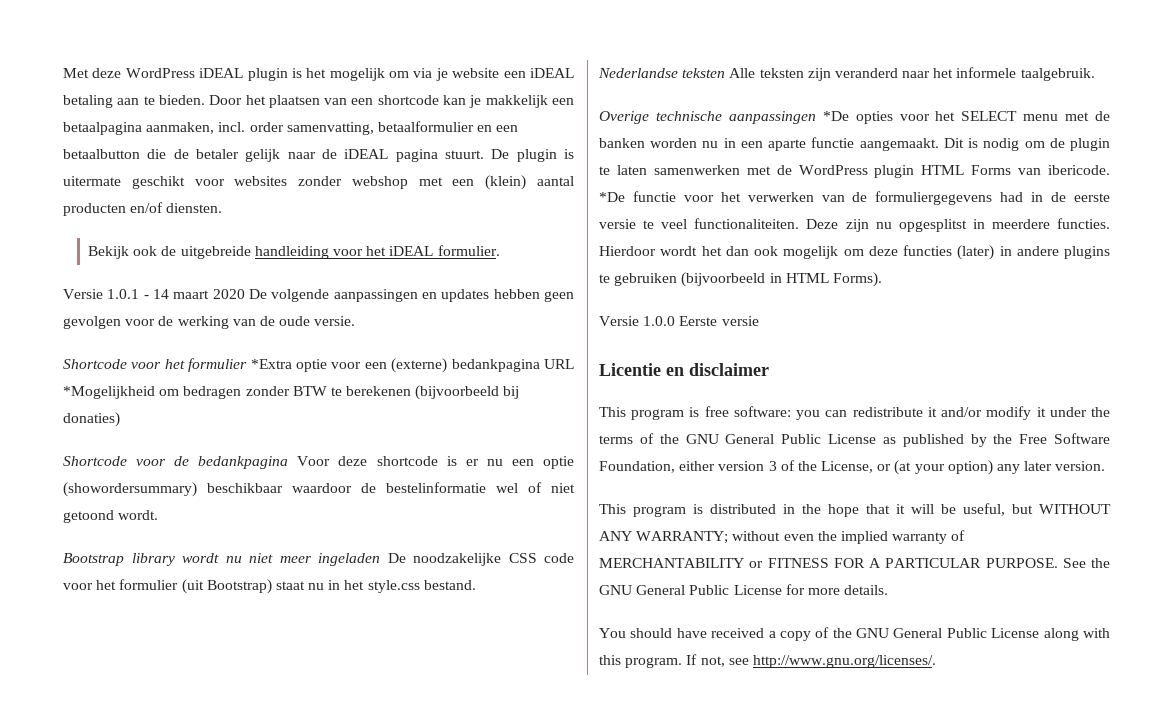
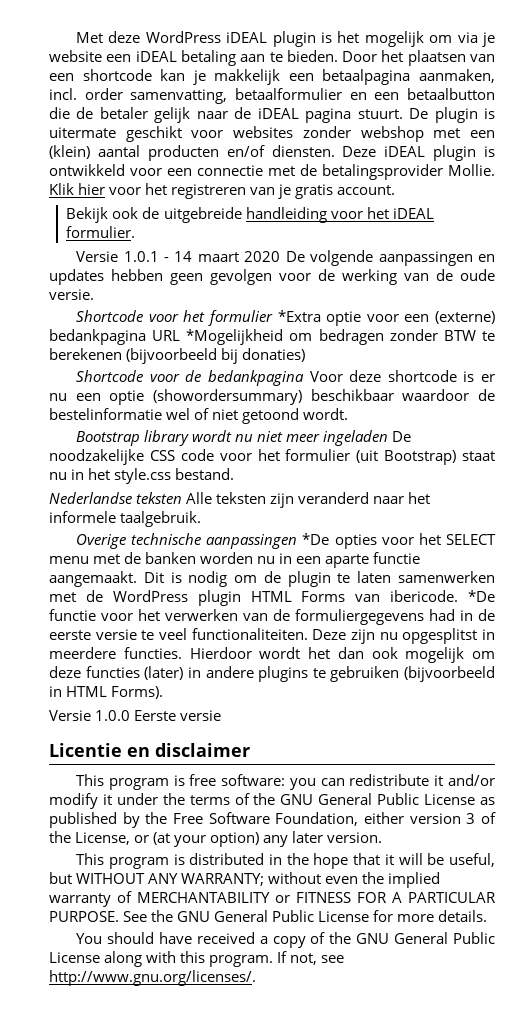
(223, 208) none -> [342,145,495,161] [49,164,495,180] [49,183,396,199] Deze iDEAL plugin is ontwikkeld voor een connectie met de betalingsprovider Mollie. Klik hier voor het registreren van je gratis account.

